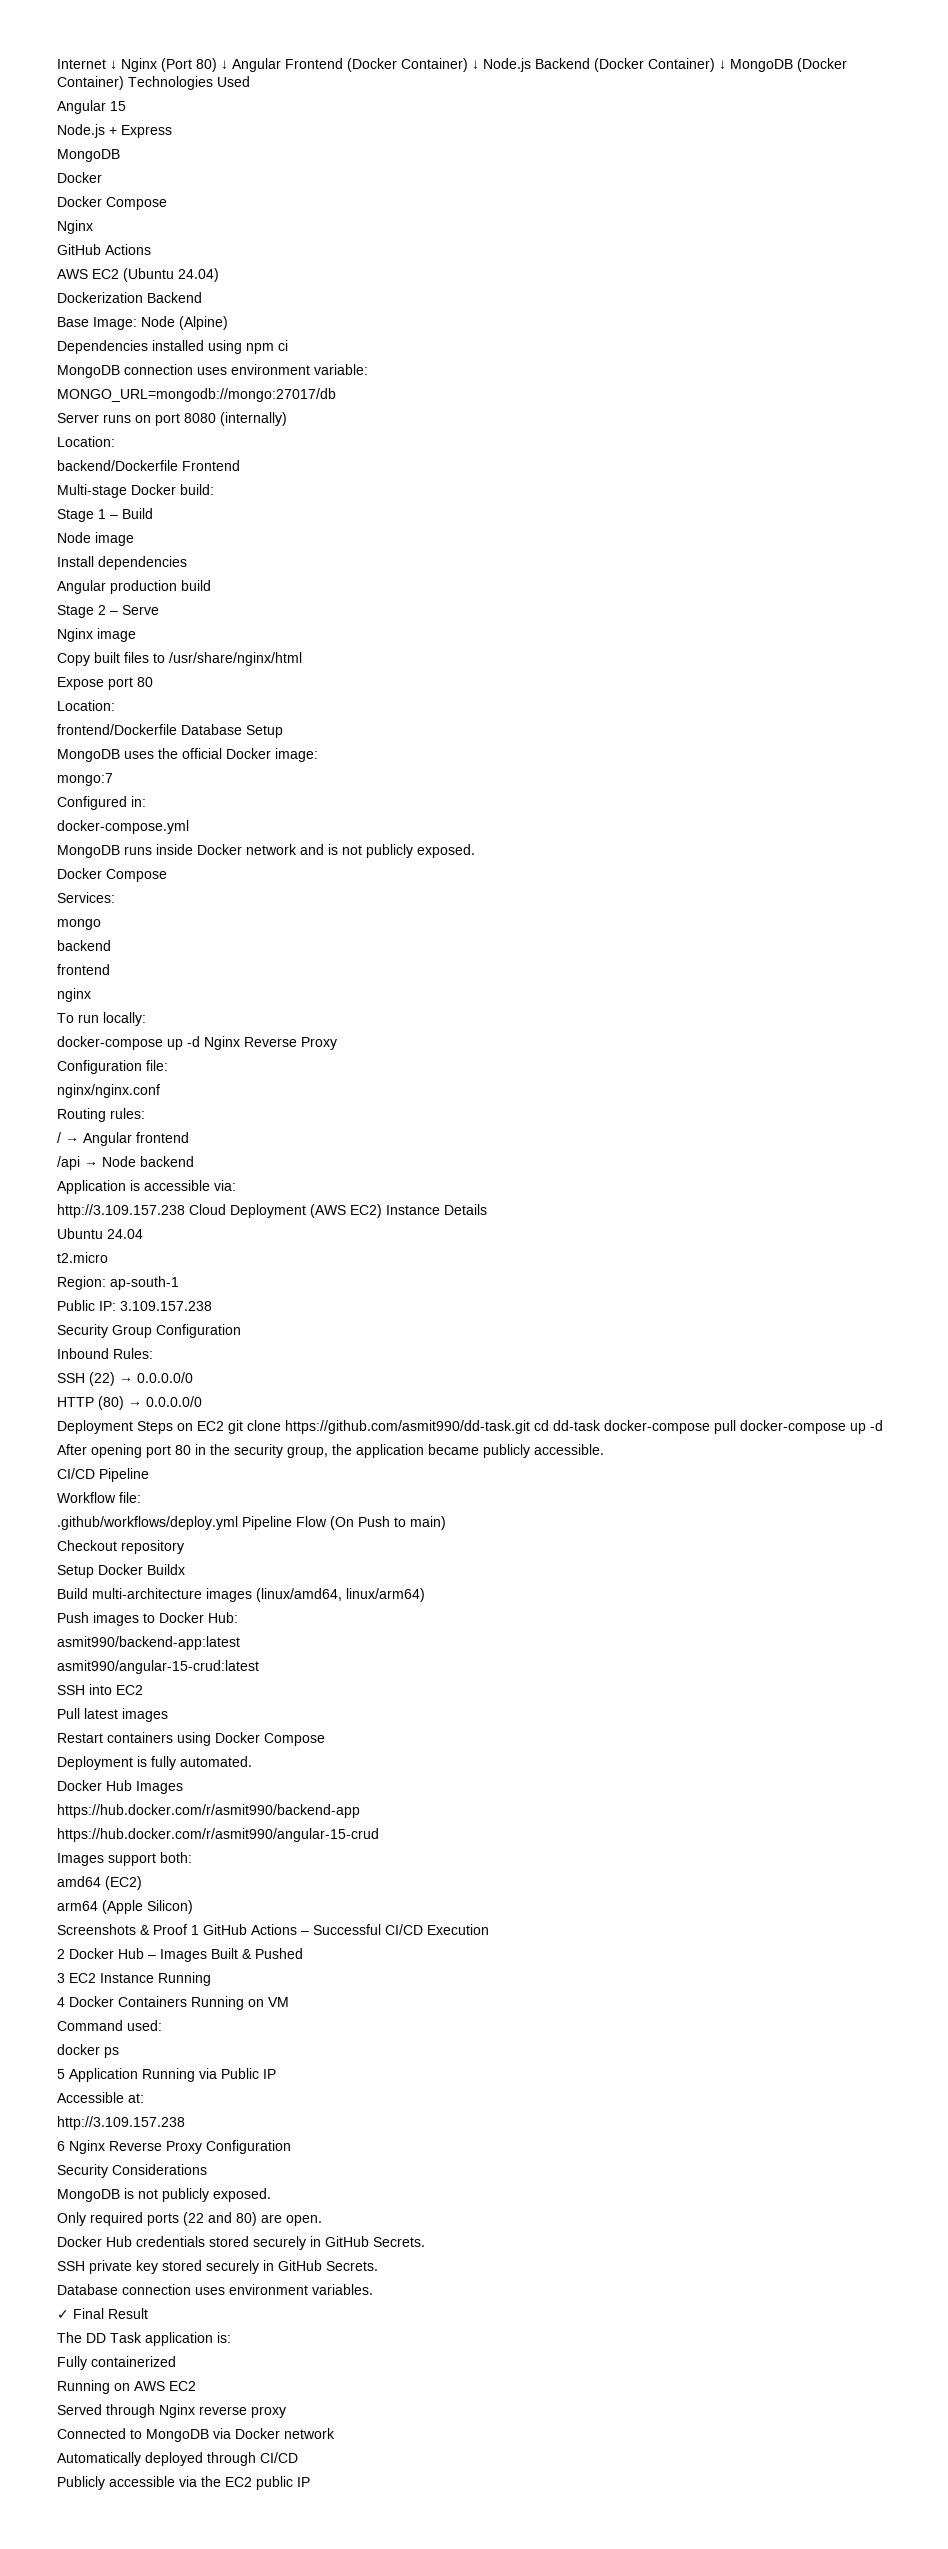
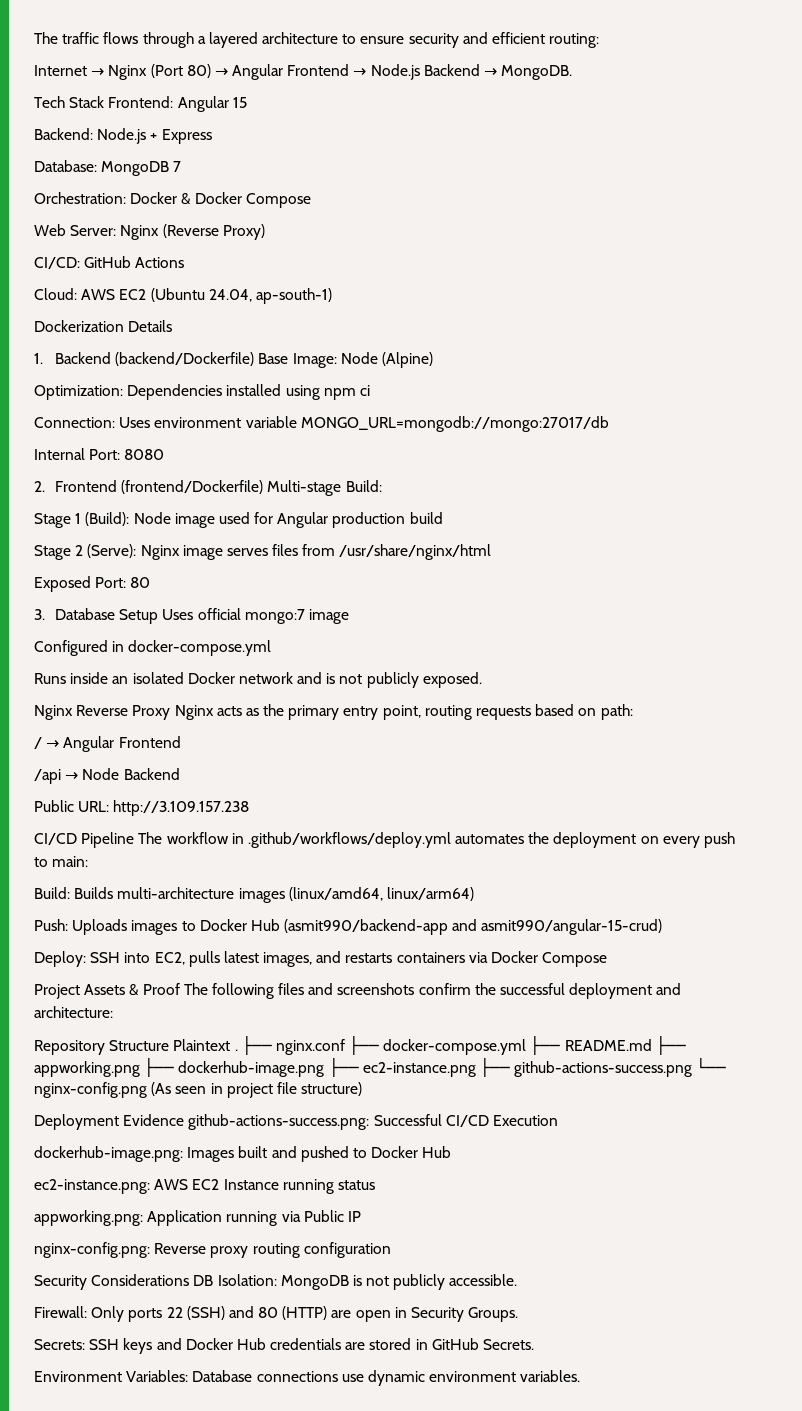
[57,59,117,69] Internet ↓ -> [34,32,600,48] [34,65,105,76] The traffic flows through a layered architecture to ensure security and efficient routing: // Internet →
[221,58,847,72] [57,76,250,90] ↓ Angular Frontend (Docker Container) ↓ Node.js Backend (Docker Container) ↓ MongoDB (Docker Container) Technologies Used // -> [214,64,573,80] [34,96,174,108] → Angular Frontend → Node.js Backend → MongoDB. // Tech Stack Frontend:
(126, 106) none -> [34,128,93,140] Backend:
[57,149,120,162] [57,172,102,183] [57,196,167,210] [57,220,93,234] MongoDB // Docker // Docker Compose // Nginx // -> [34,160,182,176] [34,192,311,208] [34,224,265,240] [34,257,80,269] Database: MongoDB 7 // Orchestration: Docker & Docker Compose // Web Server: Nginx (Reverse Proxy) // CI/CD:
(151, 249) none -> [34,288,77,300] Cloud:
[178,268,219,282] 24.04) -> [208,288,332,304] 24.04, ap-south-1)
[147,292,202,303] Backend // -> [128,320,173,332] [34,352,255,366] Details // 1. Backend (backend/Dockerfile)
(228, 323) none -> [34,385,123,400] Optimization:
[57,364,368,378] [57,388,336,402] [57,412,287,426] [57,436,115,447] [57,460,240,471] [57,484,214,498] MongoDB connection uses environment variable: // MONGO_URL=mongodb://mongo:27017/db // Server runs on port 8080 (internally) // Location: // backend/Dockerfile Frontend // Multi-stage Docker build: -> [34,416,609,432] [34,448,165,460] [34,480,382,496] Connection: Uses environment variable MONGO_URL=mongodb://mongo:27017/db // Internal Port: 8080 // 2. Frontend (frontend/Dockerfile) Multi-stage Build:
[110,508,153,519] – Build // -> [85,512,130,526] (Build):
[57,556,187,570] // Install dependencies // -> [218,512,274,524] used for
[110,605,159,615] – Serve // -> [87,544,137,558] (Serve):
[57,652,165,666] // Copy built files to -> [226,544,336,556] serves files from
[57,677,133,690] Expose port -> [34,576,127,592] Exposed Port:
[57,700,115,711] [57,724,177,735] Location: // frontend/Dockerfile -> [34,609,45,620] 3.
[57,748,318,762] // MongoDB uses the official Docker image: // -> [162,608,241,620] Uses official
(113, 779) none -> [309,609,350,624] image
[131,796,146,807] in: // -> [112,641,125,652] in
[57,844,193,858] MongoDB runs inside -> [34,672,184,684] Runs inside an isolated
[57,868,167,882] [57,892,115,903] [57,919,101,930] [57,940,111,951] [57,964,110,975] [57,988,91,1002] [57,1012,146,1026] [57,1036,337,1050] [57,1060,168,1074] [57,1084,160,1098] [57,1108,145,1122] Docker Compose // Services: // mongo // backend // frontend // nginx // To run locally: // docker-compose up -d Nginx Reverse Proxy // Configuration file: // nginx/nginx.conf // Routing rules: -> [34,704,633,720] Nginx Reverse Proxy Nginx acts as the primary entry point, routing requests based on path:
[136,1132,189,1143] frontend -> [118,736,181,748] Frontend
[140,1156,194,1167] [57,1180,236,1194] [57,1204,487,1218] [57,1228,143,1239] [57,1252,108,1263] [57,1276,179,1290] [57,1300,212,1311] [57,1324,241,1338] [57,1348,153,1359] [57,1372,193,1386] [57,1396,202,1410] [57,1420,883,1434] [57,1444,604,1458] [57,1468,149,1482] [57,1492,141,1503] [57,1516,446,1530] [57,1540,184,1554] [57,1564,185,1578] [57,1588,88,1599] backend // Application is accessible via: // http://3.109.157.238 Cloud Deployment (AWS EC2) Instance Details // Ubuntu 24.04 // t2.micro // Region: ap-south-1 // Public IP: 3.109.157.238 // Security Group Configuration // Inbound Rules: // SSH (22) → 0.0.0.0/0 // HTTP (80) → 0.0.0.0/0 // Deployment Steps on EC2 git clone https://github.com/asmit990/dd-task.git cd dd-task docker-compose pull docker-compose up -d // After opening port 80 in the security group, the application became publicly accessible. // CI/CD Pipeline // Workflow file: // .github/workflows/deploy.yml Pipeline Flow (On Push to main) // Checkout repository // Setup Docker Buildx // Build -> [123,768,180,780] [34,800,250,816] [34,832,736,848] [34,856,89,867] [34,887,114,899] Backend // Public URL: http://3.109.157.238 // CI/CD Pipeline The workflow in .github/workflows/deploy.yml automates the deployment on every push to main: // Build: Builds
[57,1612,89,1623] Push -> [34,919,128,935] Push: Uploads
[208,1612,238,1623] [57,1636,240,1650] [57,1660,259,1674] [57,1684,143,1695] [57,1708,168,1722] [57,1732,325,1746] [57,1756,252,1770] [57,1780,183,1794] [57,1804,360,1818] [57,1828,379,1842] [57,1852,192,1866] [57,1876,142,1890] [57,1900,193,1914] [57,1924,489,1935] [57,1948,303,1962] [57,1972,211,1986] [57,1996,289,2010] [57,2020,162,2031] [57,2044,119,2058] [57,2068,276,2082] [57,2092,144,2103] [57,2116,185,2130] [57,2140,291,2154] Hub: // asmit990/backend-app:latest // asmit990/angular-15-crud:latest // SSH into EC2 // Pull latest images // Restart containers using Docker Compose // Deployment is fully automated. // Docker Hub Images // https://hub.docker.com/r/asmit990/backend-app // https://hub.docker.com/r/asmit990/angular-15-crud // Images support both: // amd64 (EC2) // arm64 (Apple Silicon) // Screenshots & Proof 1 GitHub Actions – Successful CI/CD Execution // 2 Docker Hub – Images Built & Pushed // 3 EC2 Instance Running // 4 Docker Containers Running on VM // Command used: // docker ps // 5 Application Running via Public IP // Accessible at: // http://3.109.157.238 // 6 Nginx Reverse Proxy Configuration -> [250,919,663,935] [34,951,608,967] [34,983,682,999] [34,1006,113,1018] [34,1035,686,1055] [34,1057,727,1077] [34,1082,363,1098] [34,1114,558,1130] [34,1146,452,1162] [34,1179,375,1194] [34,1210,361,1226] [34,1242,391,1258] Hub (asmit990/backend-app and asmit990/angular-15-crud) // Deploy: SSH into EC2, pulls latest images, and restarts containers via Docker Compose // Project Assets & Proof The following files and screenshots confirm the successful deployment and architecture: // Repository Structure Plaintext . ├── nginx.conf ├── docker-compose.yml ├── README.md ├── appworking.png ├── dockerhub-image.png ├── ec2-instance.png ├── github-actions-success.png └── nginx-config.png (As seen in project file structure) // Deployment Evidence github-actions-success.png: Successful CI/CD Execution // dockerhub-image.png: Images built and pushed to Docker Hub // ec2-instance.png: AWS EC2 Instance running status // appworking.png: Application running via Public IP // nginx-config.png: Reverse proxy routing configuration
(207, 2169) // -> [193,1274,277,1286] DB Isolation:
[213,2188,271,2202] [57,2212,322,2226] exposed. // Only required ports (22 and 80) are open. // -> [449,1274,518,1286] [34,1306,519,1322] [34,1338,182,1354] accessible. // Firewall: Only ports 22 (SSH) and 80 (HTTP) are open in Security Groups. // Secrets: SSH keys and
[209,2236,425,2250] [57,2260,378,2274] [57,2284,373,2295] [57,2308,148,2319] [57,2332,231,2346] [57,2356,176,2370] [57,2380,196,2394] [57,2404,286,2418] [57,2428,335,2442] [57,2452,298,2466] [57,2476,310,2490] stored securely in GitHub Secrets. // SSH private key stored securely in GitHub Secrets. // Database connection uses environment variables. // ✓ Final Result // The DD Task application is: // Fully containerized // Running on AWS EC2 // Served through Nginx reverse proxy // Connected to MongoDB via Docker network // Automatically deployed through CI/CD // Publicly accessible via the EC2 public IP -> [345,1338,535,1350] [34,1370,581,1386] are stored in GitHub Secrets. // Environment Variables: Database connections use dynamic environment variables.

